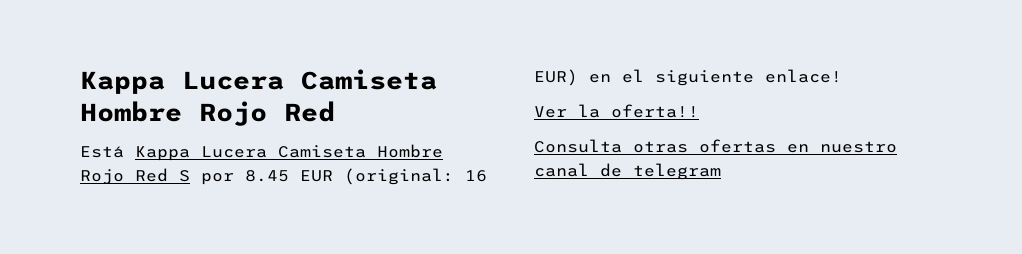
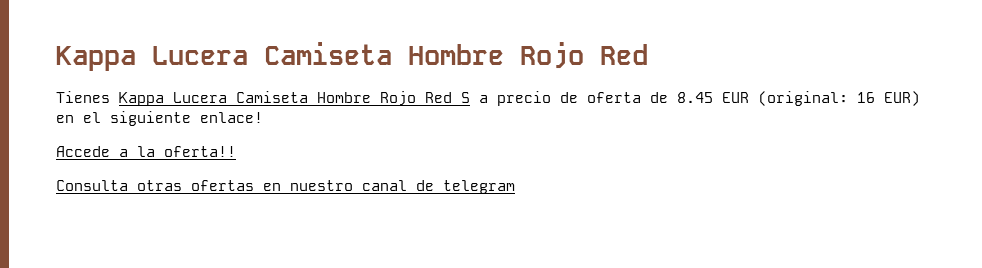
[80,146,124,158] Está -> [56,91,110,103] Tienes
[201,173,234,185] por -> [479,91,668,106] a precio de oferta de
[534,106,567,118] Ver -> [56,146,128,157] Accede a

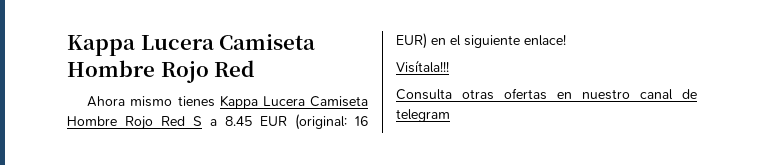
[56,91,110,103] Tienes -> [87,96,215,107] Ahora mismo tienes
[497,91,668,106] precio de oferta de -> (217, 122) none
[56,146,236,157] Accede a la oferta!! -> [396,60,449,73] Visítala!!!

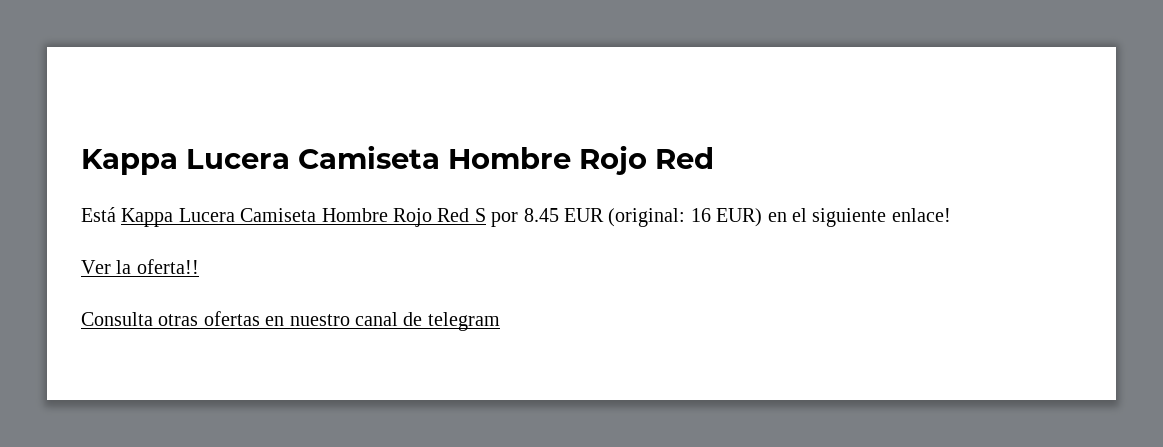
[87,96,215,107] Ahora mismo tienes -> [81,207,116,222] Está
[210,119,217,126] a -> [491,212,519,227] por
[396,60,449,73] Visítala!!! -> [81,259,199,274] Ver la oferta!!

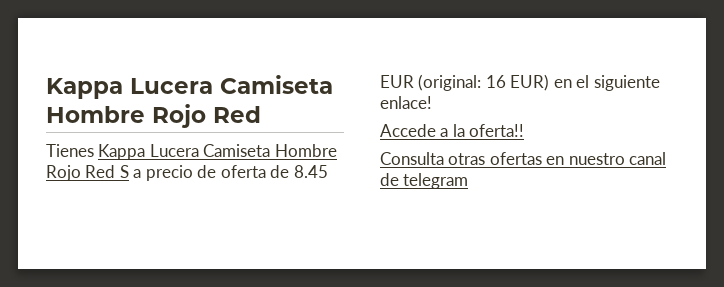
[81,207,116,222] Está -> [46,144,94,157] Tienes
[491,212,519,227] por -> [133,165,290,181] a precio de oferta de
[81,260,111,274] Ver -> [380,124,449,137] Accede a

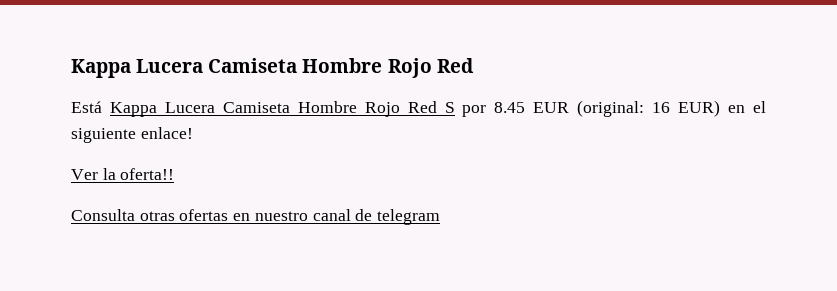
[46,144,94,157] Tienes -> [71,101,102,113] Está
[133,165,290,181] a precio de oferta de -> [462,105,487,117] por
[380,124,449,137] Accede a -> [71,169,98,180] Ver

